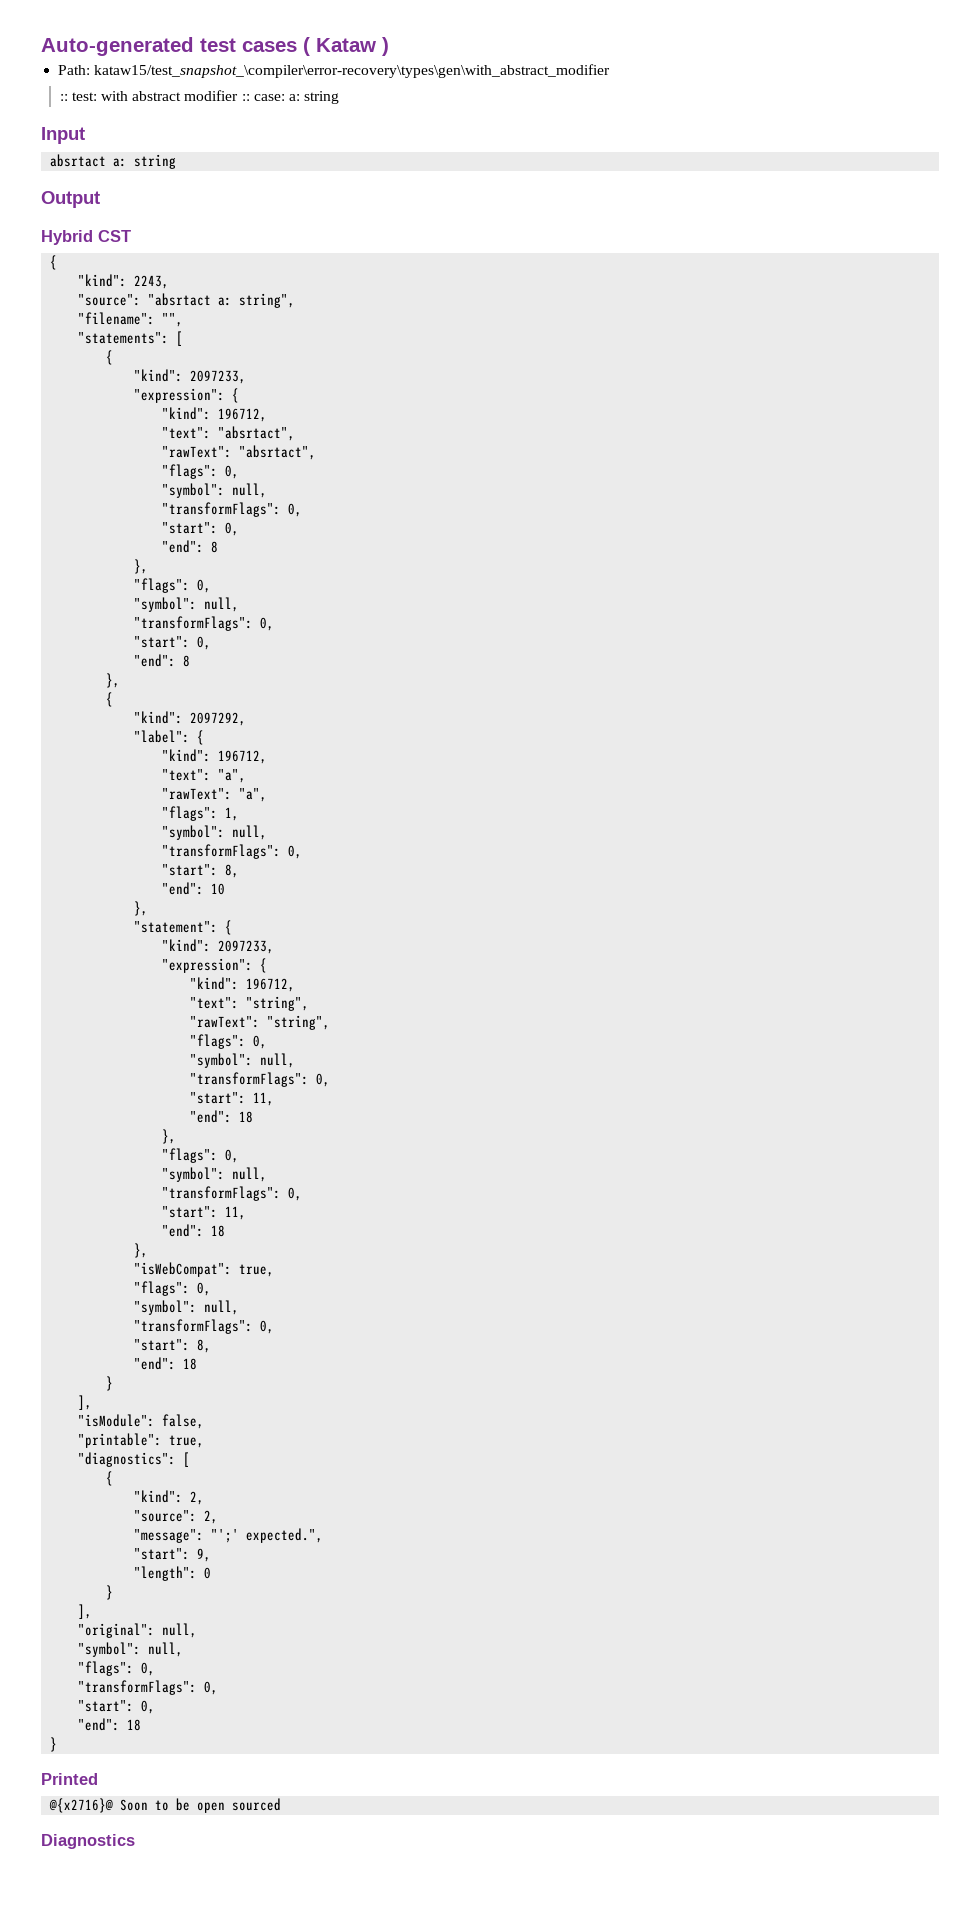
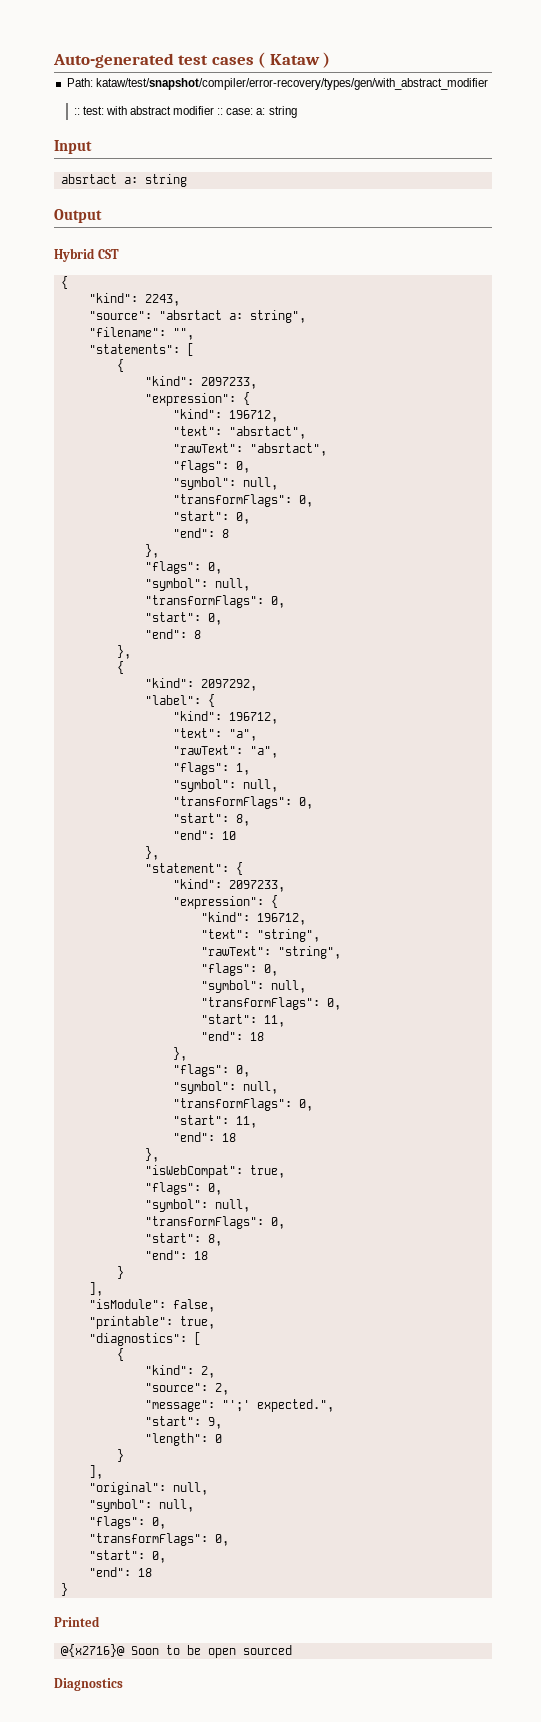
[94,64,611,78] kataw15/test_snapshot_\compiler\error-recovery\types\gen\with_abstract_modifier -> [95,78,488,90] kataw/test/snapshot/compiler/error-recovery/types/gen/with_abstract_modifier

